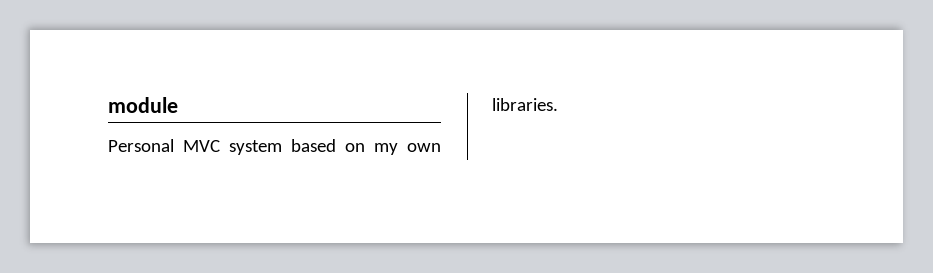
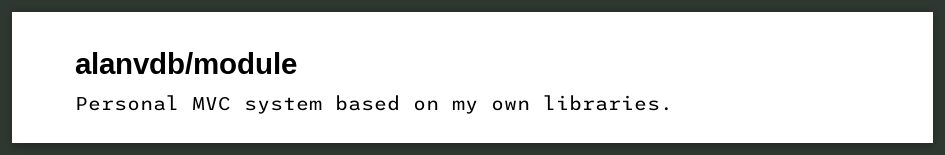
[108,97,178,113] module -> [75,52,297,74] alanvdb/module

